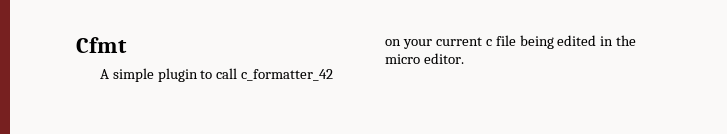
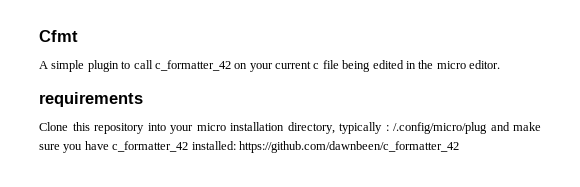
(464, 58) none -> [39,92,143,107] [39,122,541,134] [39,141,459,153] // requirements // Clone this repository into your micro installation directory, typically : /.config/micro/plug and make sure you have c_formatter_42 installed: https://github.com/dawnbeen/c_formatter_42

